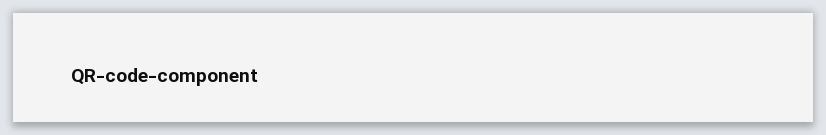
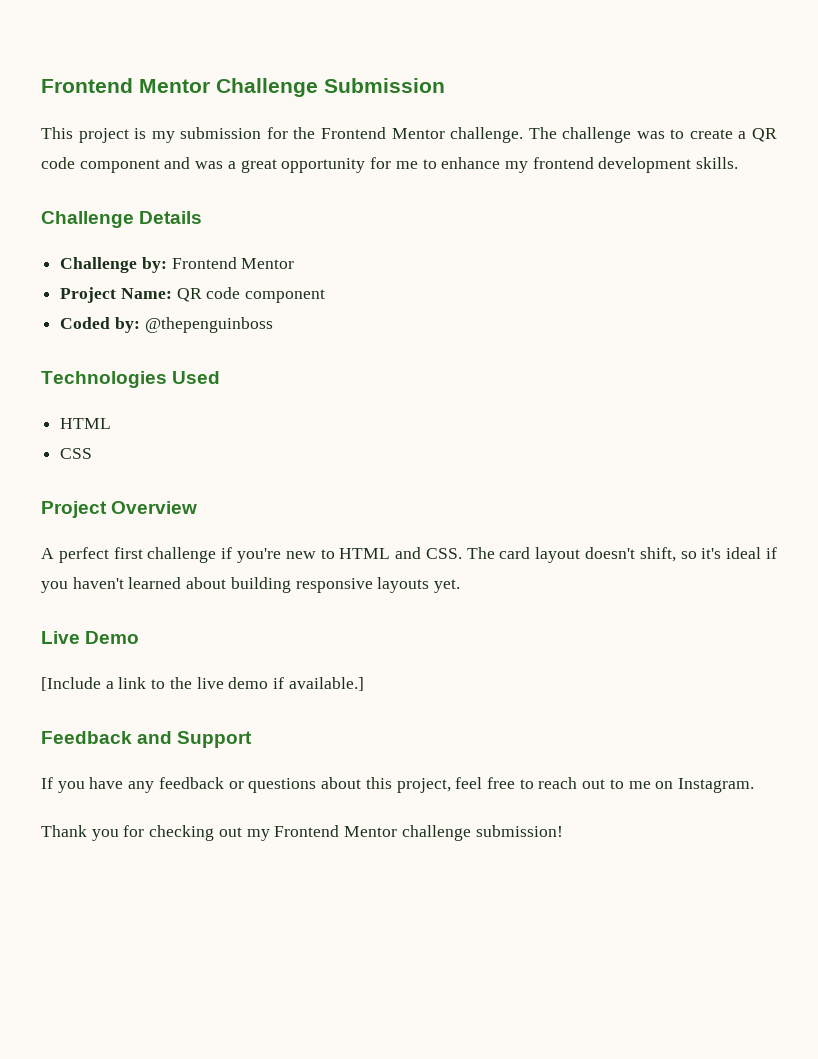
[71,68,258,86] QR-code-component -> [41,78,445,97] [41,127,777,143] [41,157,739,173] [41,211,203,228] [60,257,295,273] [60,287,326,303] [60,317,273,333] [41,371,221,388] [60,418,112,429] [60,448,93,459] [41,501,198,518] [41,547,777,563] [41,577,461,593] [41,631,140,644] [41,677,364,691] [41,731,253,748] [41,777,755,793] [41,825,563,841] Frontend Mentor Challenge Submission // This project is my submission for the Frontend Mentor challenge. The challenge was to create a QR code component and was a great opportunity for me to enhance my frontend development skills. // Challenge Details // Challenge by: Frontend Mentor // Project Name: QR code component // Coded by: @thepenguinboss // Technologies Used // HTML // CSS // Project Overview // A perfect first challenge if you're new to HTML and CSS. The card layout doesn't shift, so it's ideal if you haven't learned about building responsive layouts yet. // Live Demo // [Include a link to the live demo if available.] // Feedback and Support // If you have any feedback or questions about this project, feel free to reach out to me on Instagram. // Thank you for checking out my Frontend Mentor challenge submission!

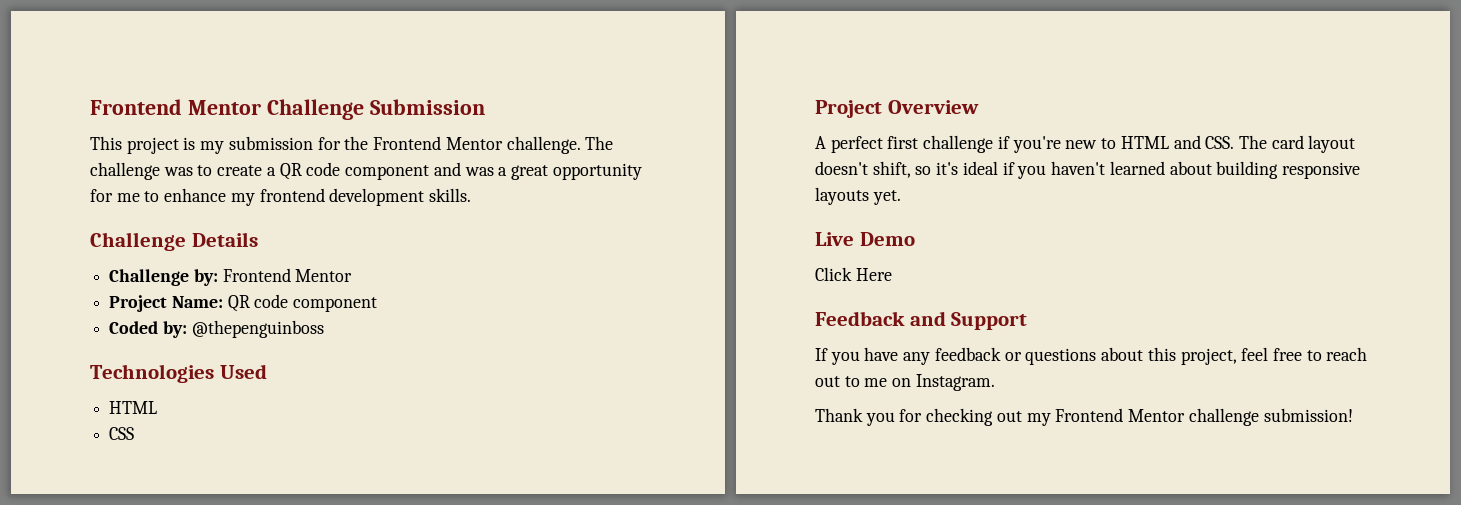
[41,677,364,691] [Include a link to the live demo if available.] -> [815,267,892,281] Click Here

